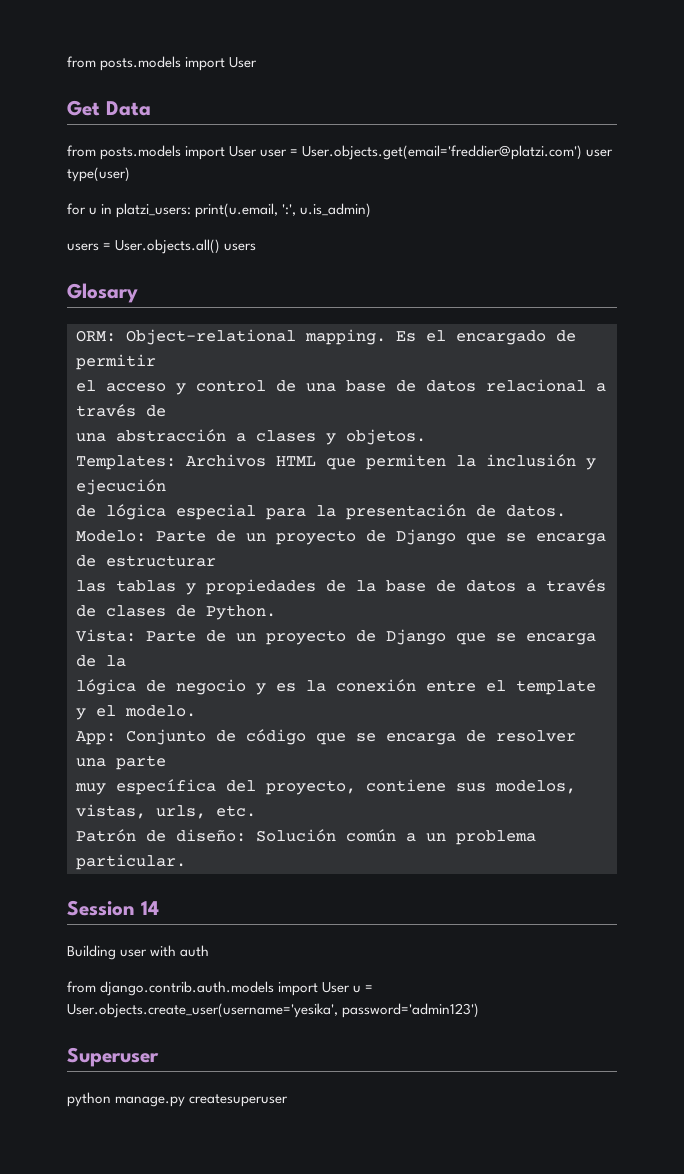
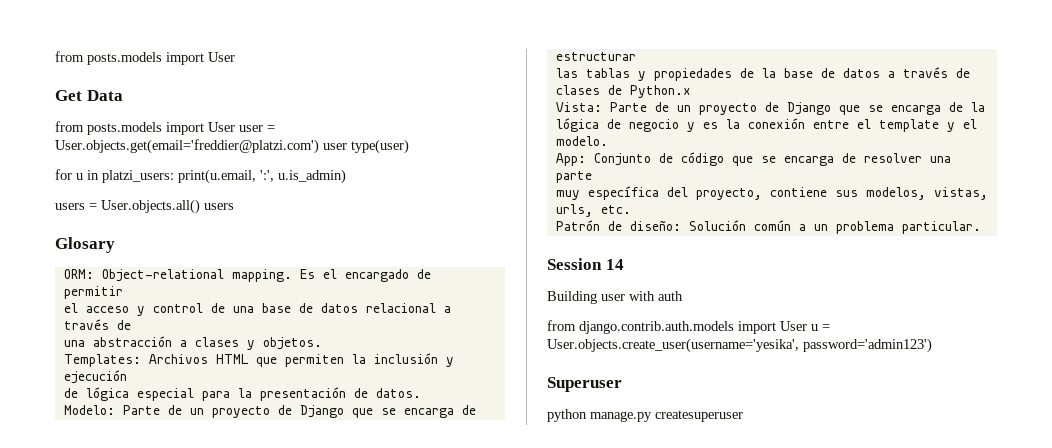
[206,605,276,620] Python. -> [629,85,691,98] Python.x

